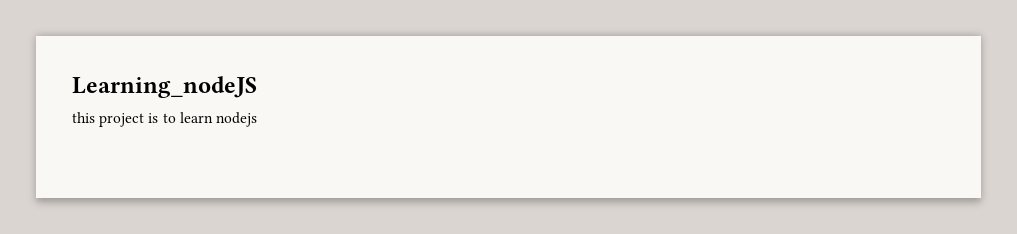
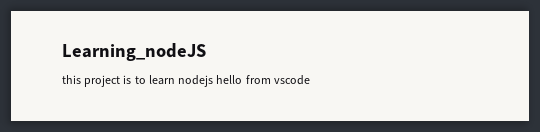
(257, 119) none -> [216,75,310,85] hello from vscode

